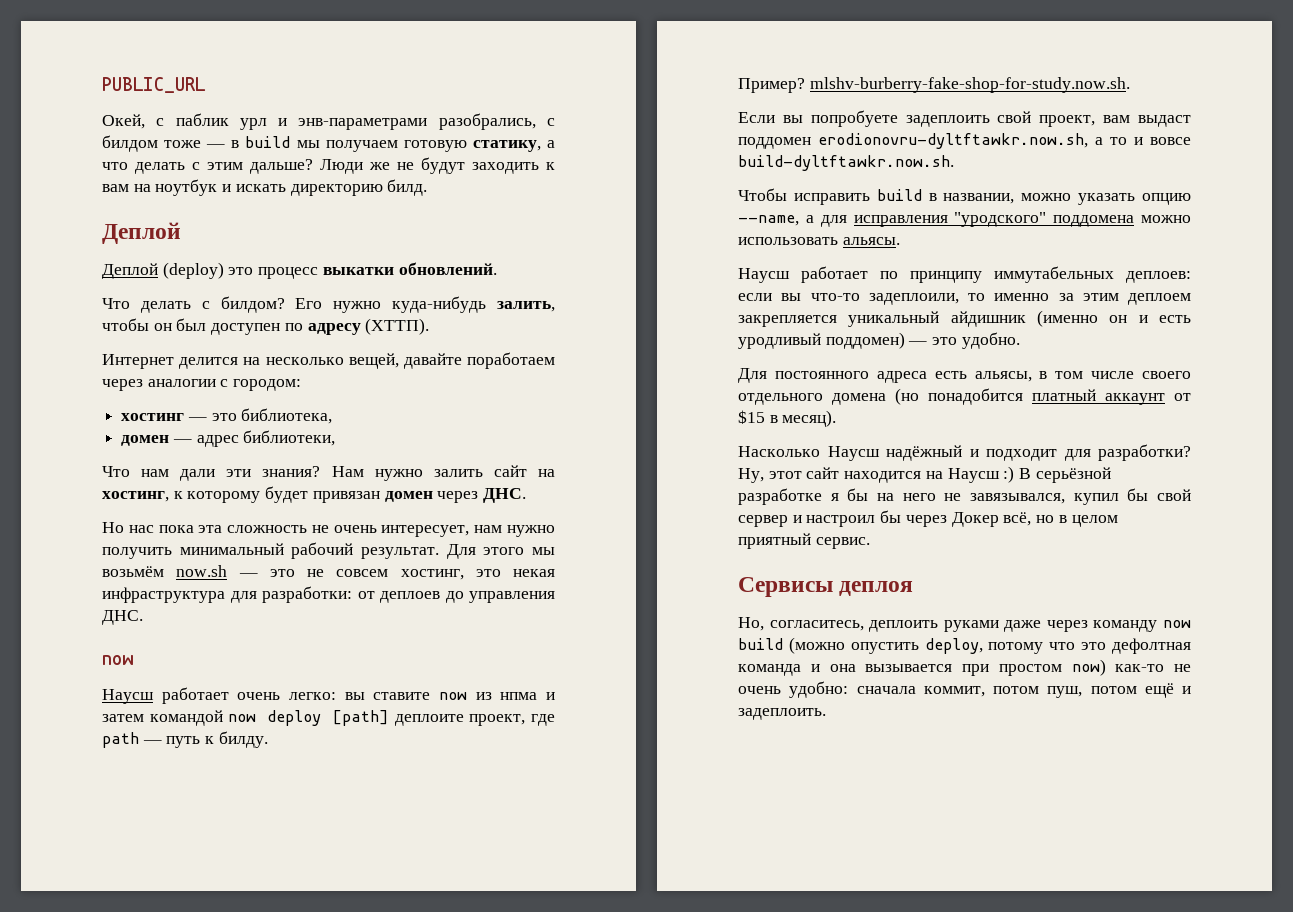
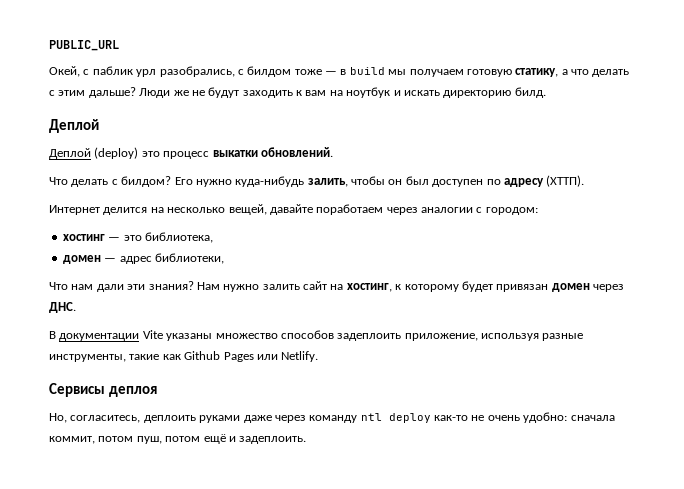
[278,118,428,130] и энв-параметрами -> (157, 73) none
[102,522,555,537] [102,542,556,559] [102,565,555,580] [102,586,555,603] [102,610,143,625] [102,655,134,665] [102,687,555,704] [102,710,555,726] [102,731,268,748] [738,77,1130,93] [738,110,1191,127] [738,133,1191,149] [738,155,954,171] [738,188,1191,205] [738,212,1191,227] [738,237,900,245] [738,266,1191,283] [738,293,1191,305] [738,310,1191,327] [738,332,1020,349] [738,368,1191,383] [738,388,1191,405] [738,410,837,427] [738,444,1191,461] [738,466,1111,483] [738,488,1191,505] [738,510,1118,527] [738,533,870,549] Но нас пока эта сложность не очень интересует, нам нужно получить минимальный рабочий результат. Для этого мы возьмём now.sh — это не совсем хостинг, это некая инфраструктура для разработки: от деплоев до управления ДНС. // now // Наусш работает очень легко: вы ставите now из нпма и затем командой now deploy [path] деплоите проект, где path — путь к билду. // Пример? mlshv-burberry-fake-shop-for-study.now.sh. // Если вы попробуете задеплоить свой проект, вам выдаст поддомен erodionovru-dyltftawkr.now.sh, а то и вовсе build-dyltftawkr.now.sh. // Чтобы исправить build в названии, можно указать опцию --name, а для исправления "уродского" поддомена можно использовать альясы. // Наусш работает по принципу иммутабельных деплоев: если вы что-то задеплоили, то именно за этим деплоем закрепляется уникальный айдишник (именно он и есть уродливый поддомен) — это удобно. // Для постоянного адреса есть альясы, в том числе своего отдельного домена (но понадобится платный аккаунт от $15 в месяц). // Насколько Наусш надёжный и подходит для разработки? Ну, этот сайт находится на Наусш :) В серьёзной разработке я бы на него не завязывался, купил бы свой сервер и настроил бы через Докер всё, но в целом приятный сервис. -> [49,330,584,341] [49,351,319,362] В документации Vite указаны множество способов задеплоить приложение, используя разные инструменты, такие как Github Pages или Netlify.
[1163,620,1191,628] [738,637,1191,654] [738,659,1106,676] now build (можно опустить deploy, потому что это дефолтная команда и она вызывается при простом now) -> [360,413,431,423] ntl deploy

